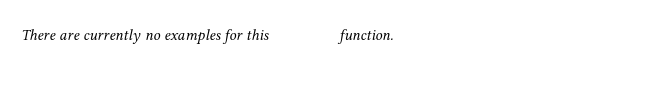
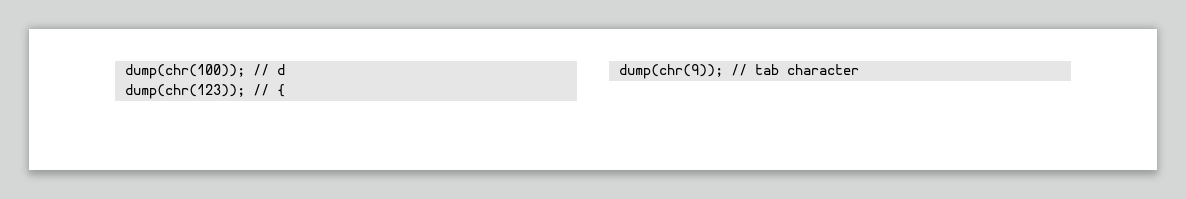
[21,29,393,45] There are currently no examples for this function. -> [124,64,285,79] [124,84,285,99] [618,64,859,79] dump(chr(100)); // d // dump(chr(123)); // { // dump(chr(9)); // tab character

